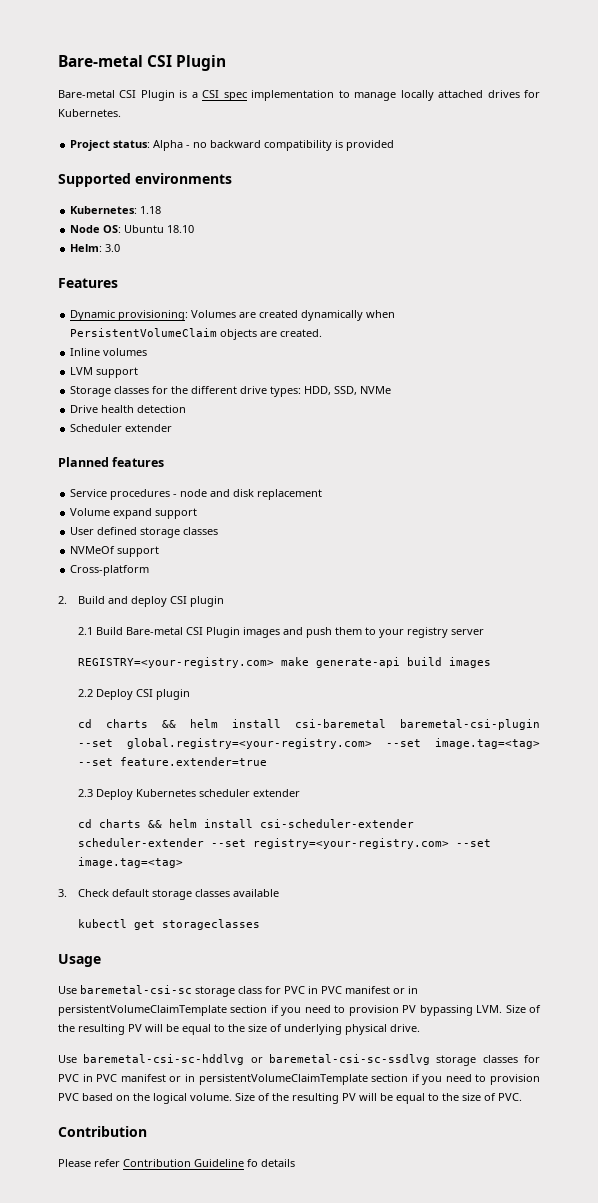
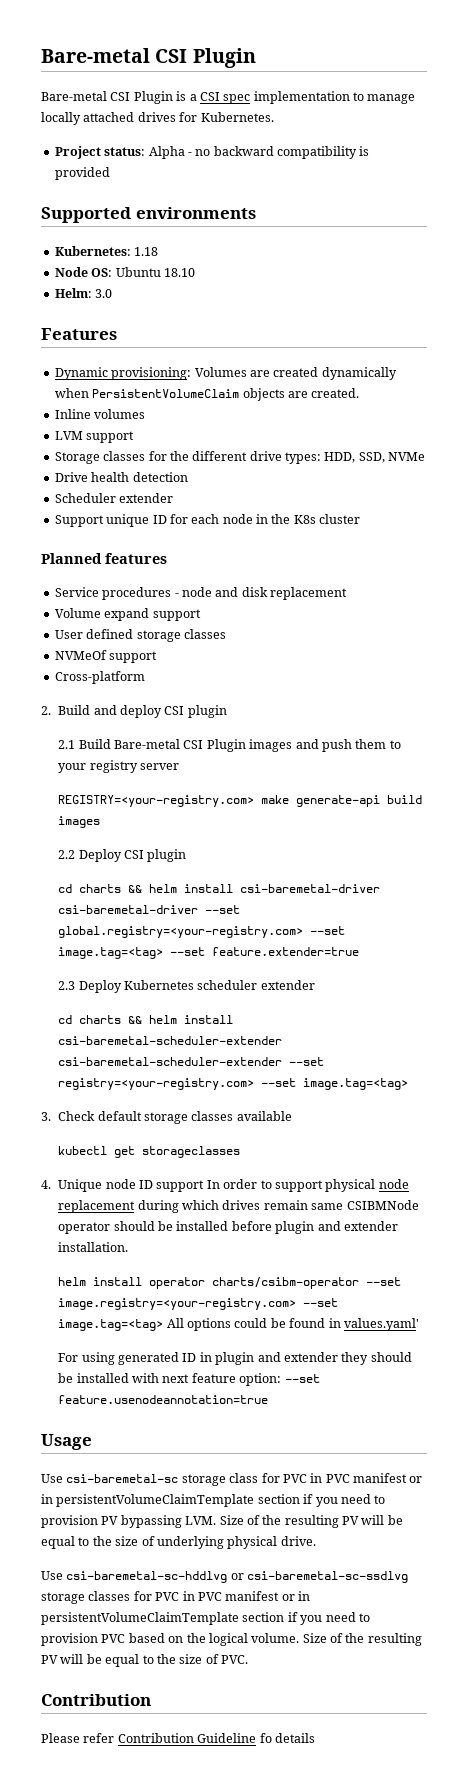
(173, 428) none -> [54,514,361,527] // Support unique ID for each node in the K8s cluster
[295,719,540,730] csi-baremetal baremetal-csi-plugin -> [240,884,381,893] [58,905,199,914] csi-baremetal-driver csi-baremetal-driver
[260,819,415,828] [78,838,205,847] csi-scheduler-extender scheduler-extender -> [58,1036,283,1045] [58,1057,283,1066] csi-baremetal-scheduler-extender csi-baremetal-scheduler-extender
(261, 924) none -> [41,1179,409,1192] [58,1200,419,1213] [58,1221,398,1234] [58,1242,129,1252] [58,1277,402,1289] [58,1298,339,1310] [58,1318,419,1331] [58,1352,412,1365] [58,1373,320,1386] [58,1395,269,1404] // 4. Unique node ID support In order to support physical node replacement during which drives remain same CSIBMNode operator should be installed before plugin and extender installation. // helm install operator charts/csibm-operator --set image.registry=<your-registry.com> --set image.tag=<tag> All options could be found in values.yaml' // For using generated ID in plugin and extender they should be installed with next feature option: --set feature.usenodeannotation=true
[80,985,192,994] baremetal-csi-sc -> [66,1474,179,1483] csi-baremetal-sc
[83,1054,430,1065] baremetal-csi-sc-hddlvg or baremetal-csi-sc-ssdlvg -> [66,1571,409,1583] csi-baremetal-sc-hddlvg or csi-baremetal-sc-ssdlvg

